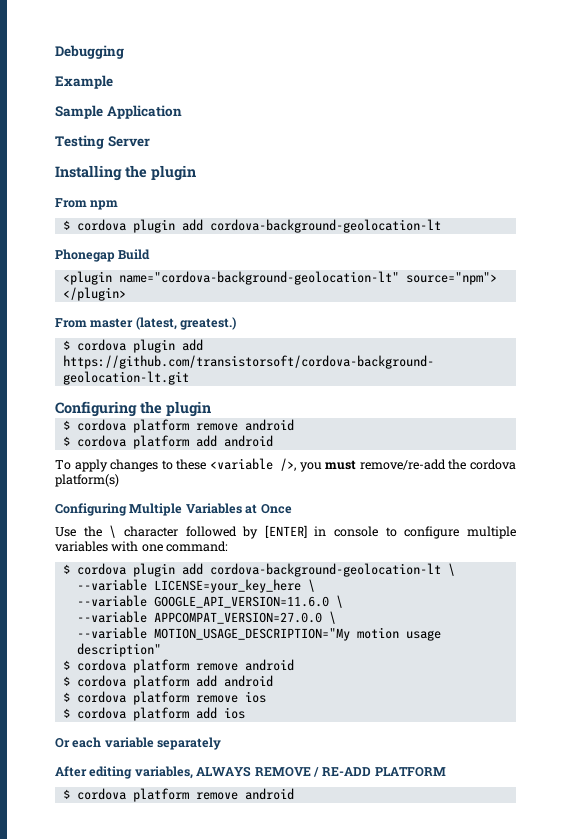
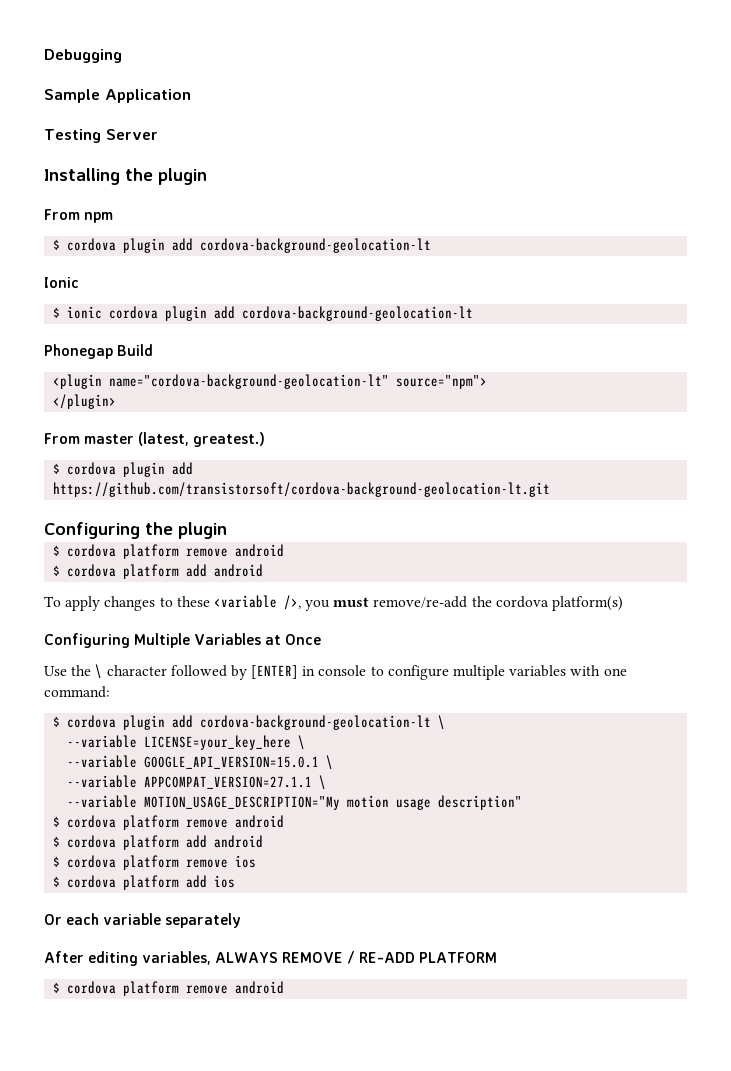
[55,75,113,89] // Example -> (122, 56) none
(441, 226) none -> [44,277,79,288] [53,306,474,321] // Ionic // $ ionic cordova plugin add cordova-background-geolocation-lt
[153,595,343,608] [76,611,322,624] GOOGLE_API_VERSION=11.6.0 \ // --variable APPCOMPAT_VERSION=27.0.0 -> [144,755,334,770] [67,775,313,789] GOOGLE_API_VERSION=15.0.1 \ // --variable APPCOMPAT_VERSION=27.1.1

